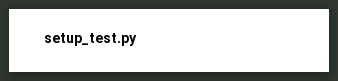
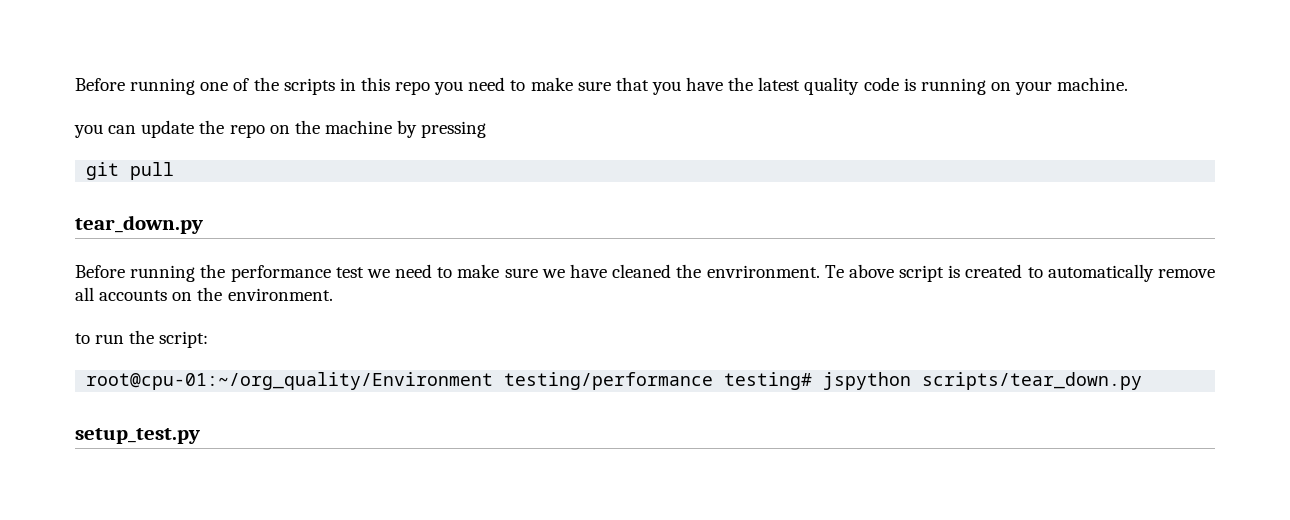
(44, 39) none -> [75,77,1129,95] [74,120,487,138] [86,162,175,180] [75,215,203,234] [75,264,1215,282] [75,287,333,301] [75,330,209,348] [86,372,1143,390] Before running one of the scripts in this repo you need to make sure that you have the latest quality code is running on your machine. // you can update the repo on the machine by pressing // git pull // tear_down.py // Before running the performance test we need to make sure we have cleaned the envrironment. Te above script is created to automatically remove all accounts on the environment. // to run the script: // root@cpu-01:~/org_quality/Environment testing/performance testing# jspython scripts/tear_down.py //

